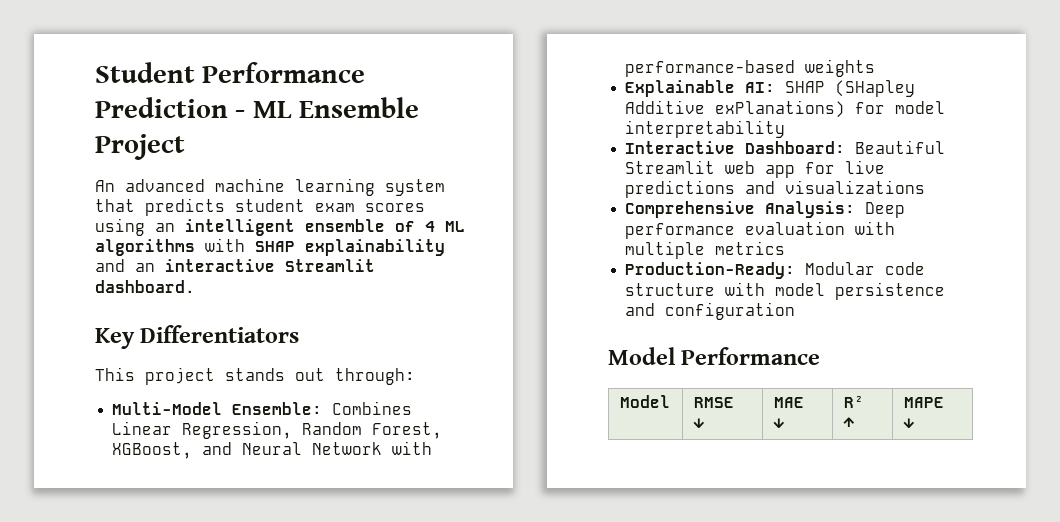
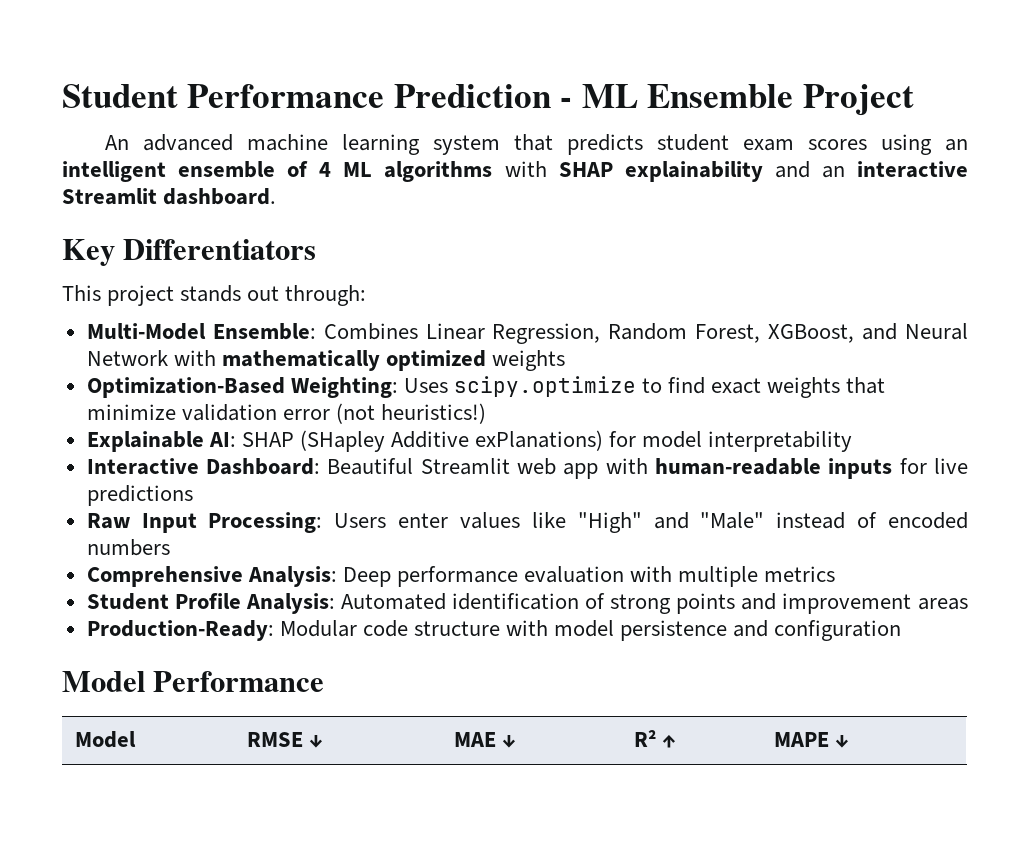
[625,59,876,77] performance-based weights -> [221,350,566,371] [86,376,886,398] [86,403,487,424] mathematically optimized weights // Optimization-Based Weighting: Uses scipy.optimize to find exact weights that minimize validation error (not heuristics!)
(796, 171) none -> [605,458,893,479] with human-readable inputs
[745,180,926,194] and visualizations -> [86,512,968,533] [86,539,170,556] // Raw Input Processing: Users enter values like "High" and "Male" instead of encoded numbers
(786, 248) none -> [86,593,968,614] // Student Profile Analysis: Automated identification of strong points and improvement areas

